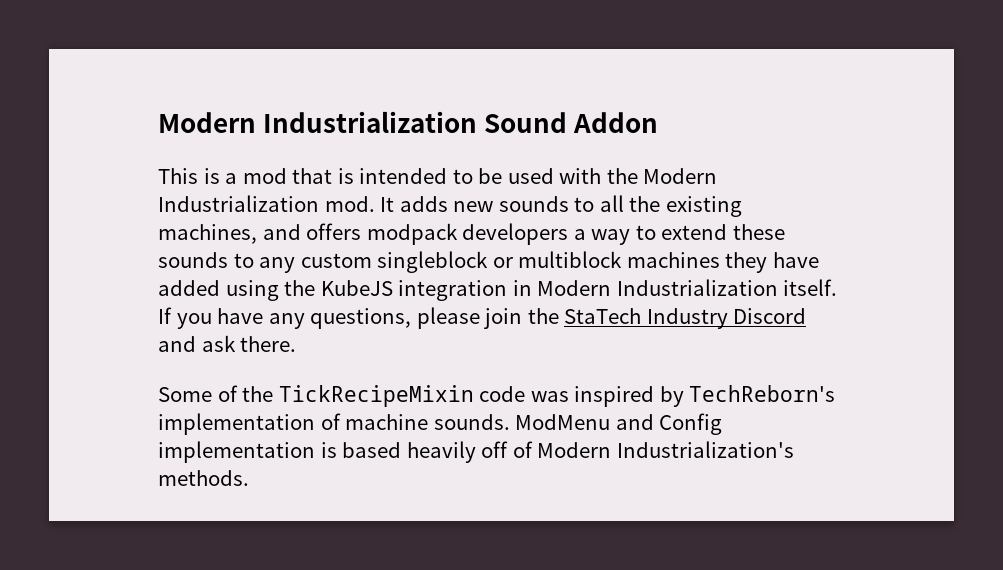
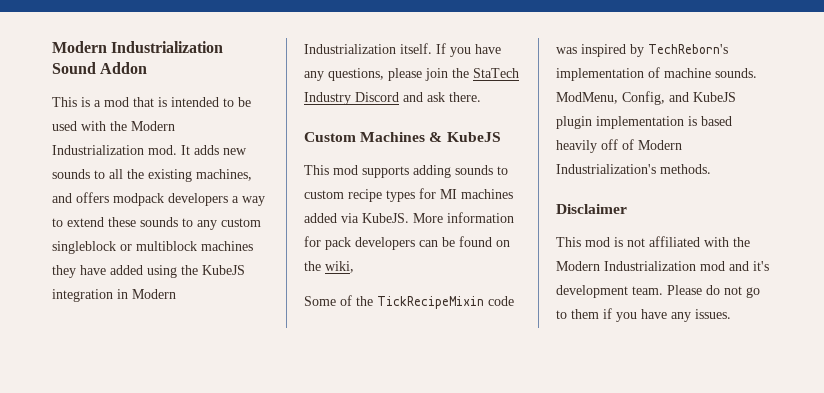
(297, 344) none -> [304,132,501,142] [304,165,508,178] [304,188,513,202] [304,212,514,223] [304,236,510,250] [304,261,354,273] // Custom Machines & KubeJS // This mod supports adding sounds to custom recipe types for MI machines added via KubeJS. More information for pack developers can be found on the wiki,
[515,413,723,435] ModMenu and Config -> [556,91,736,105] [556,116,592,129] ModMenu, Config, and KubeJS plugin
(249, 478) none -> [556,204,627,214] [556,236,750,247] [556,261,769,271] [556,285,760,298] [556,308,731,322] // Disclaimer // This mod is not affiliated with the Modern Industrialization mod and it's development team. Please do not go to them if you have any issues.

